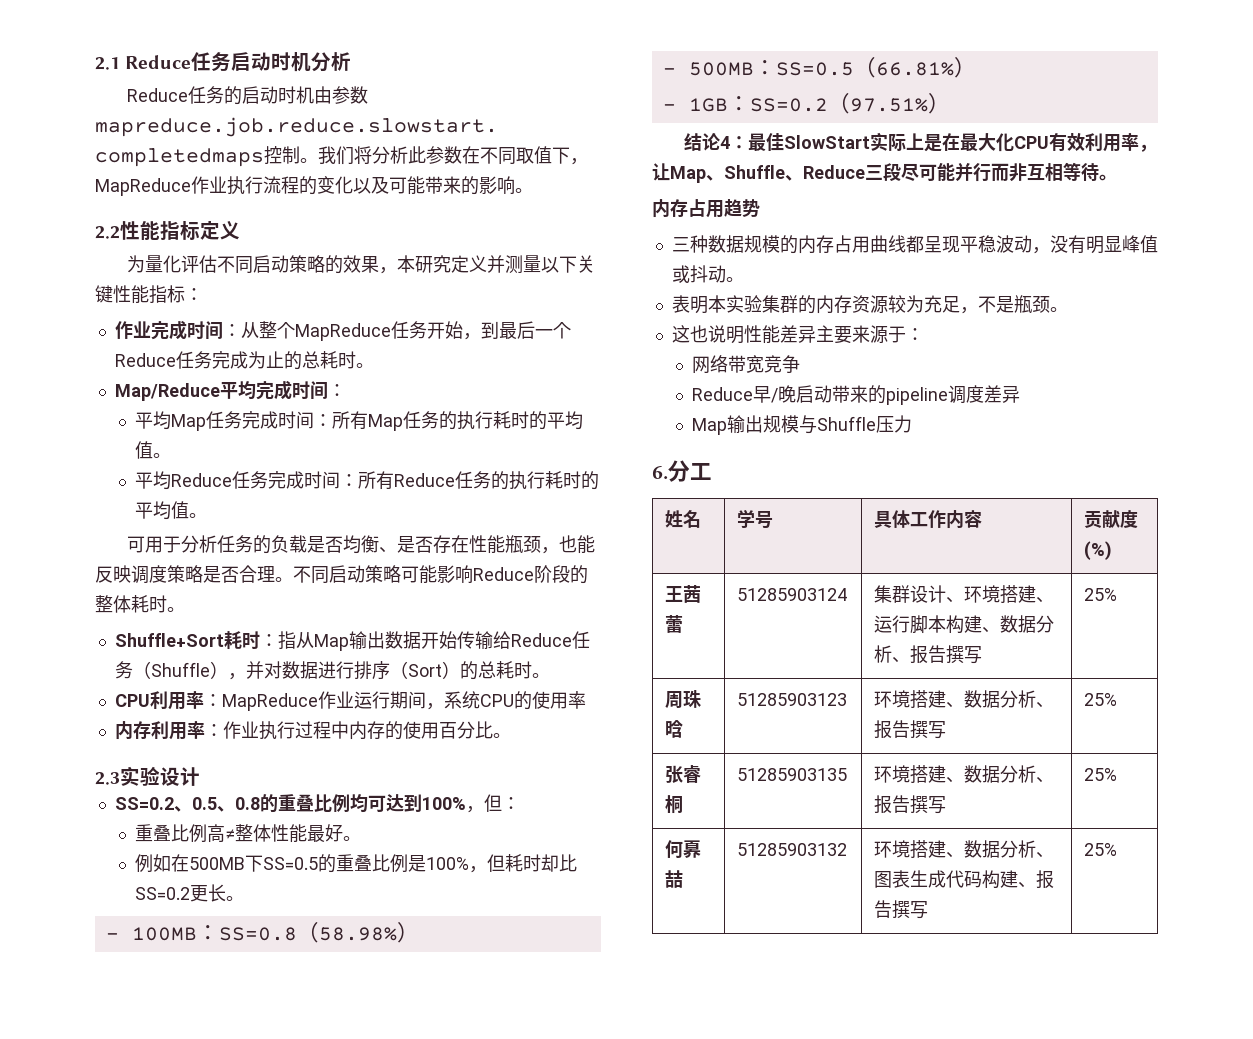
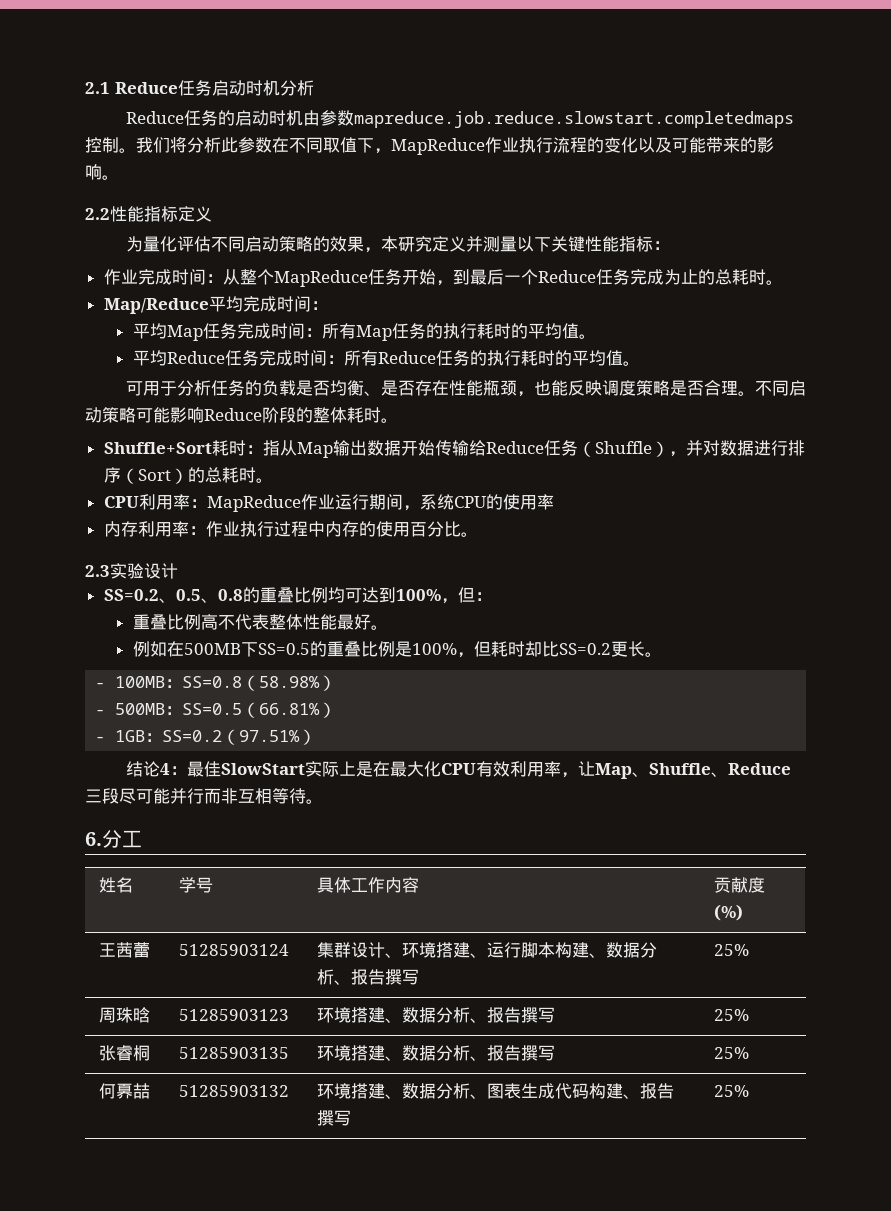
[225,829,236,840] ≠ -> [217,614,269,630] 不代表
[652,199,760,218] [671,235,1158,254] [671,265,744,283] [671,295,1068,314] [671,325,924,344] [692,355,801,374] [692,385,1021,405] [692,415,913,435] // 内存占用趋势 // 三种数据规模的内存占用曲线都呈现平稳波动，没有明显峰值或抖动。 // 表明本实验集群的内存资源较为充足，不是瓶颈。 // 这也说明性能差异主要来源于： // 网络带宽竞争 // Reduce早/晚启动带来的pipeline调度差异 // Map输出规模与Shuffle压力 -> (323, 801) none

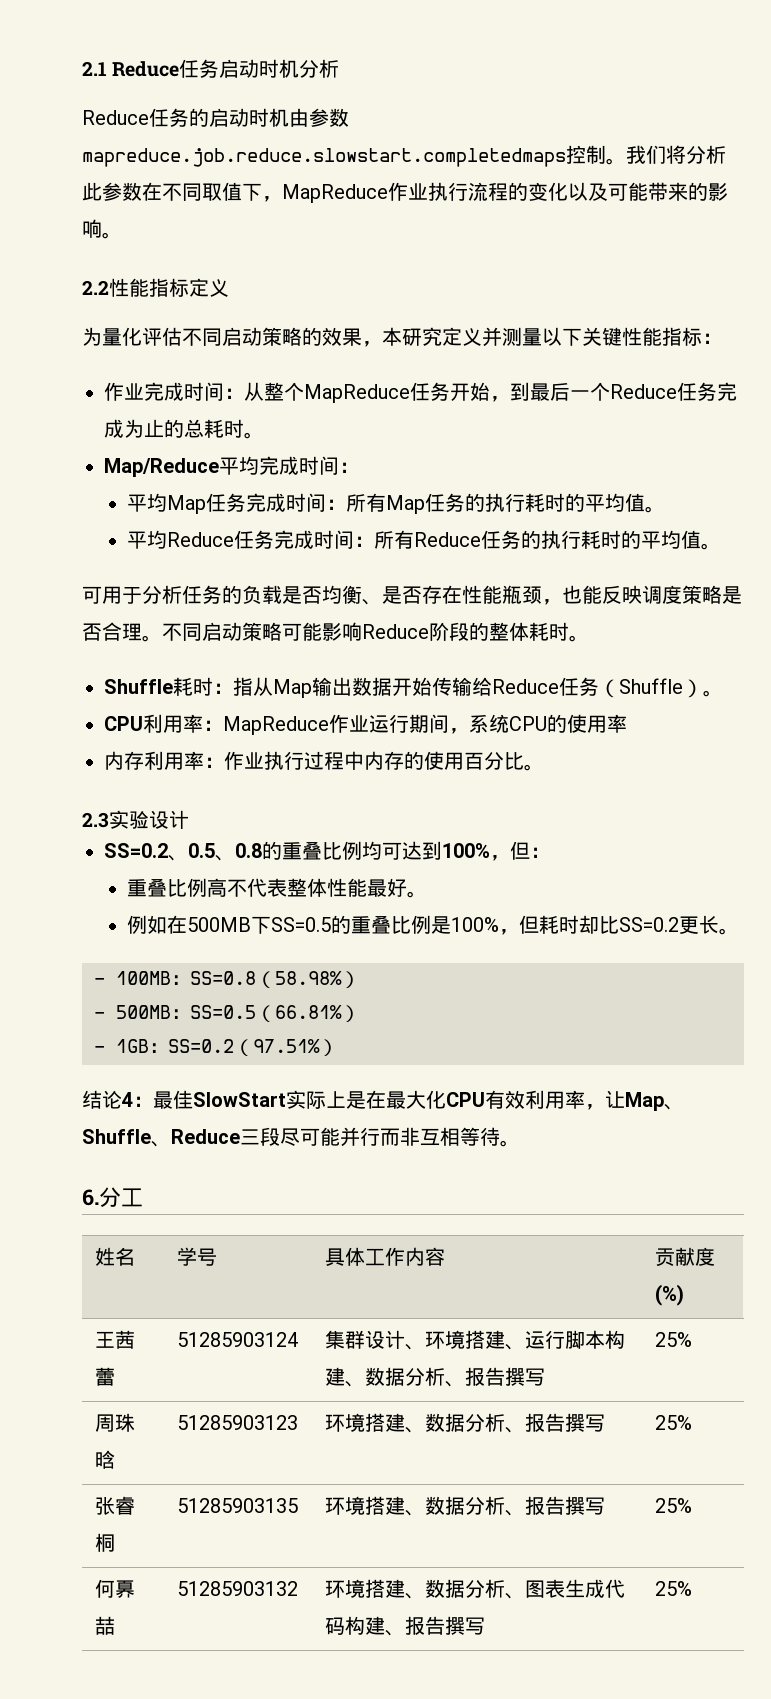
[103,442,212,454] Shuffle+Sort -> [104,679,173,694] Shuffle
[668,440,805,457] [103,467,256,484] ，并对数据进行排序（Sort）的总耗时 -> (703, 688) none

